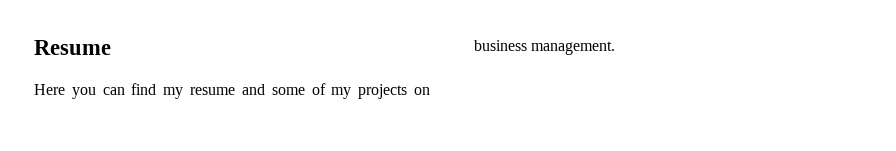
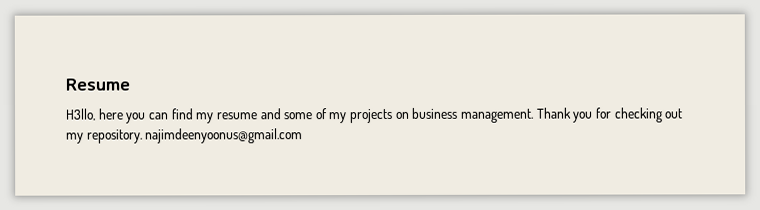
[34,84,65,95] Here -> [66,108,124,121] H3llo, here
(616, 48) none -> [536,107,684,123] [66,128,304,144] Thank you for checking out my repository. najimdeenyoonus@gmail.com

